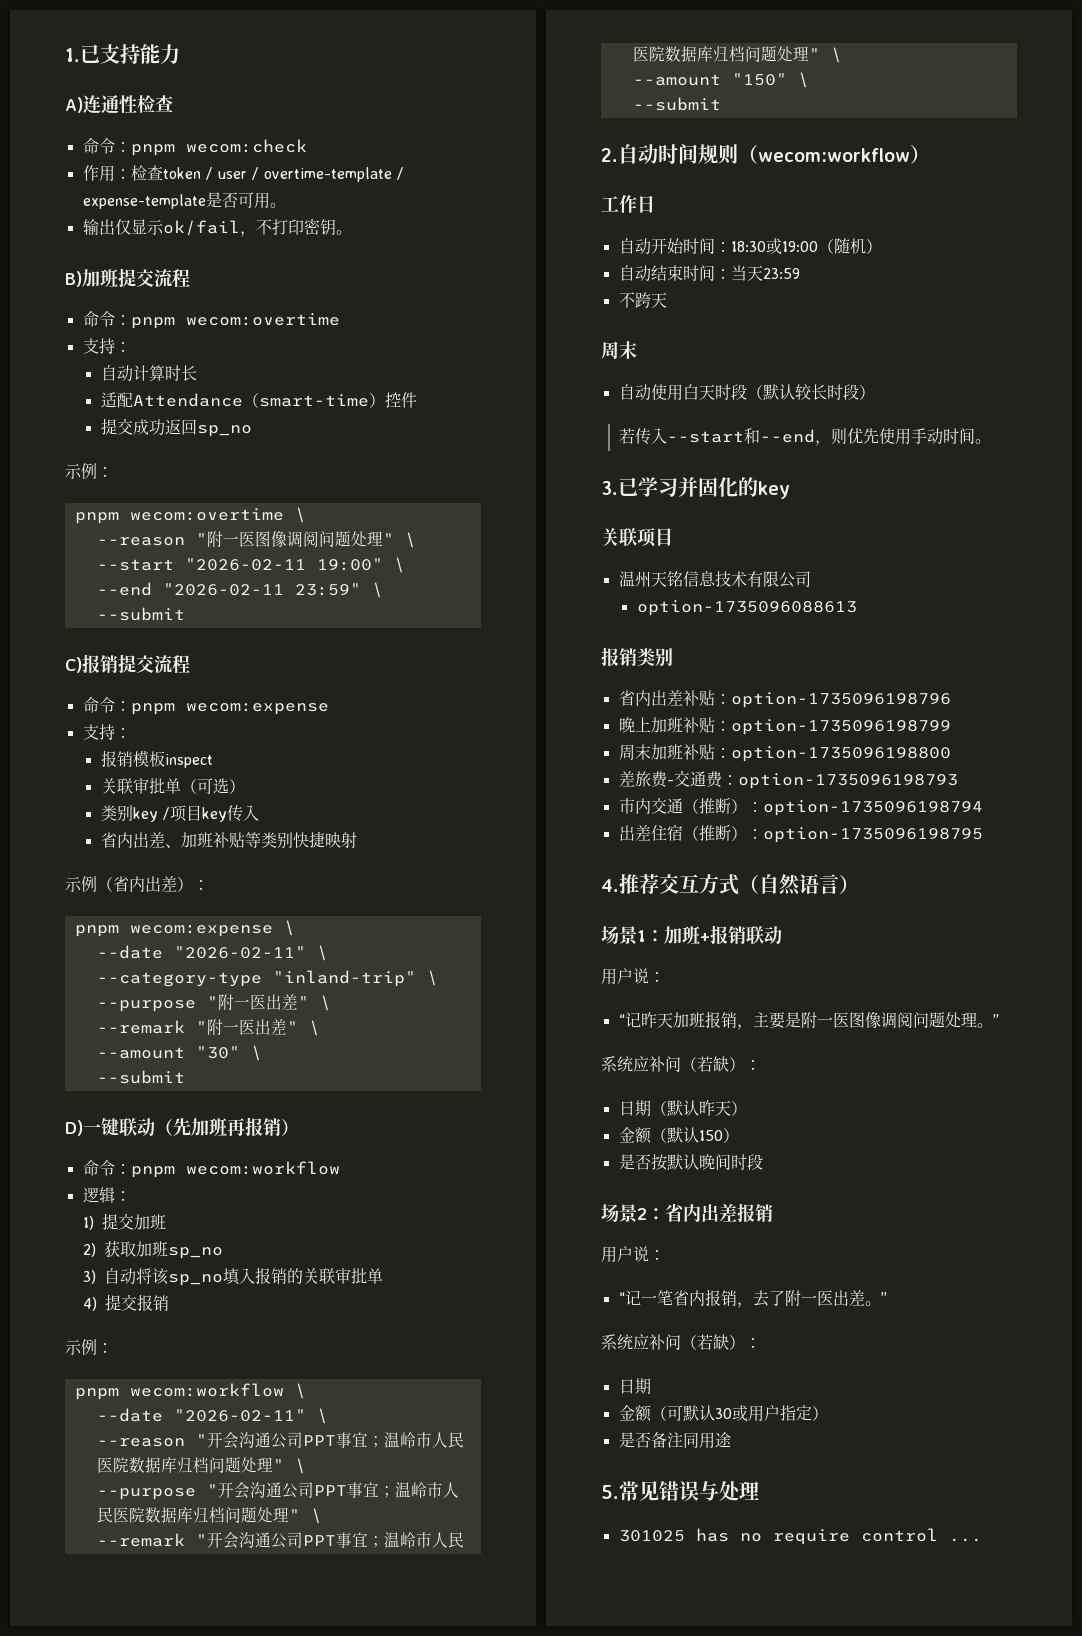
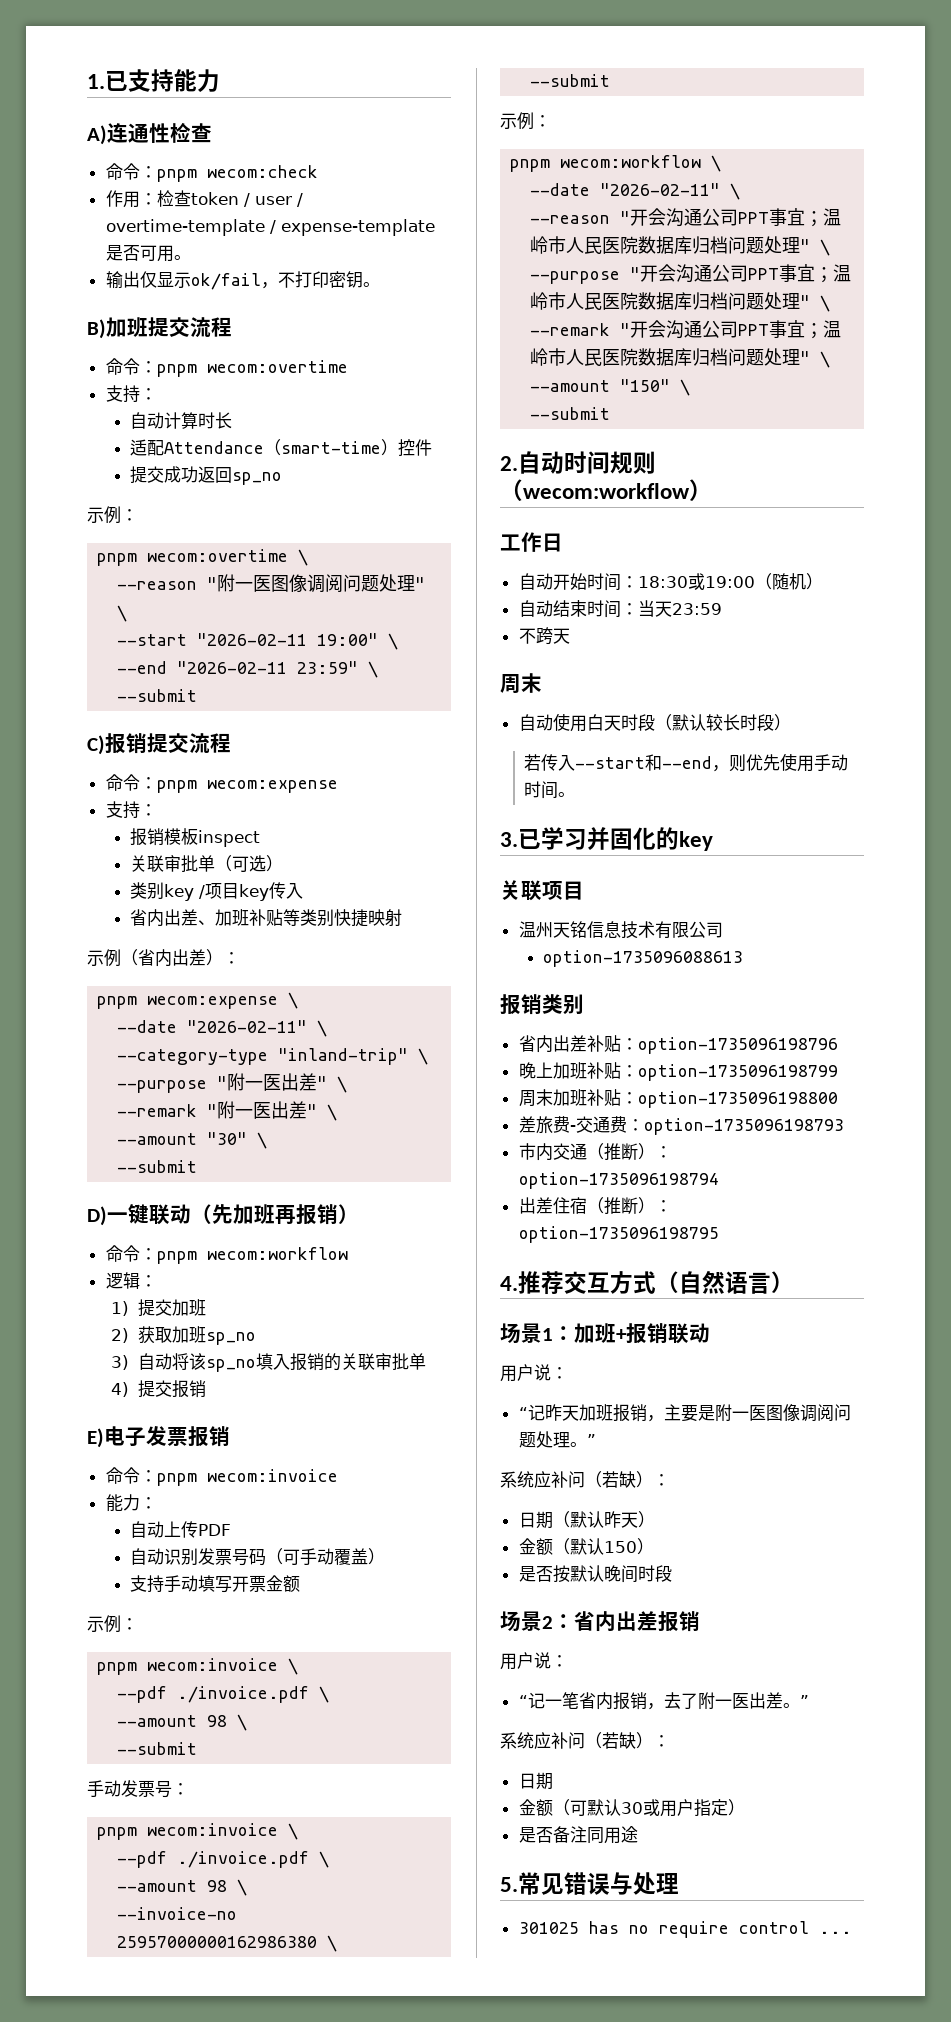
(170, 1303) none -> [87,1426,230,1448] [105,1467,338,1486] [105,1494,157,1512] [130,1521,232,1538] [130,1548,386,1566] [130,1575,301,1593] [87,1615,138,1633] [97,1658,299,1675] [117,1686,330,1703] [117,1714,248,1731] [117,1742,198,1755] [87,1780,189,1798] [97,1823,299,1840] [117,1851,330,1868] [117,1879,248,1896] [117,1907,238,1920] [117,1935,338,1952] [530,74,611,87] // E)电子发票报销 // 命令：pnpm wecom:invoice // 能力： // 自动上传PDF // 自动识别发票号码（可手动覆盖） // 支持手动填写开票金额 // 示例： // pnpm wecom:invoice \ // --pdf ./invoice.pdf \ // --amount 98 \ // --submit // 手动发票号： // pnpm wecom:invoice \ // --pdf ./invoice.pdf \ // --amount 98 \ // --invoice-no 25957000000162986380 \ // --submit

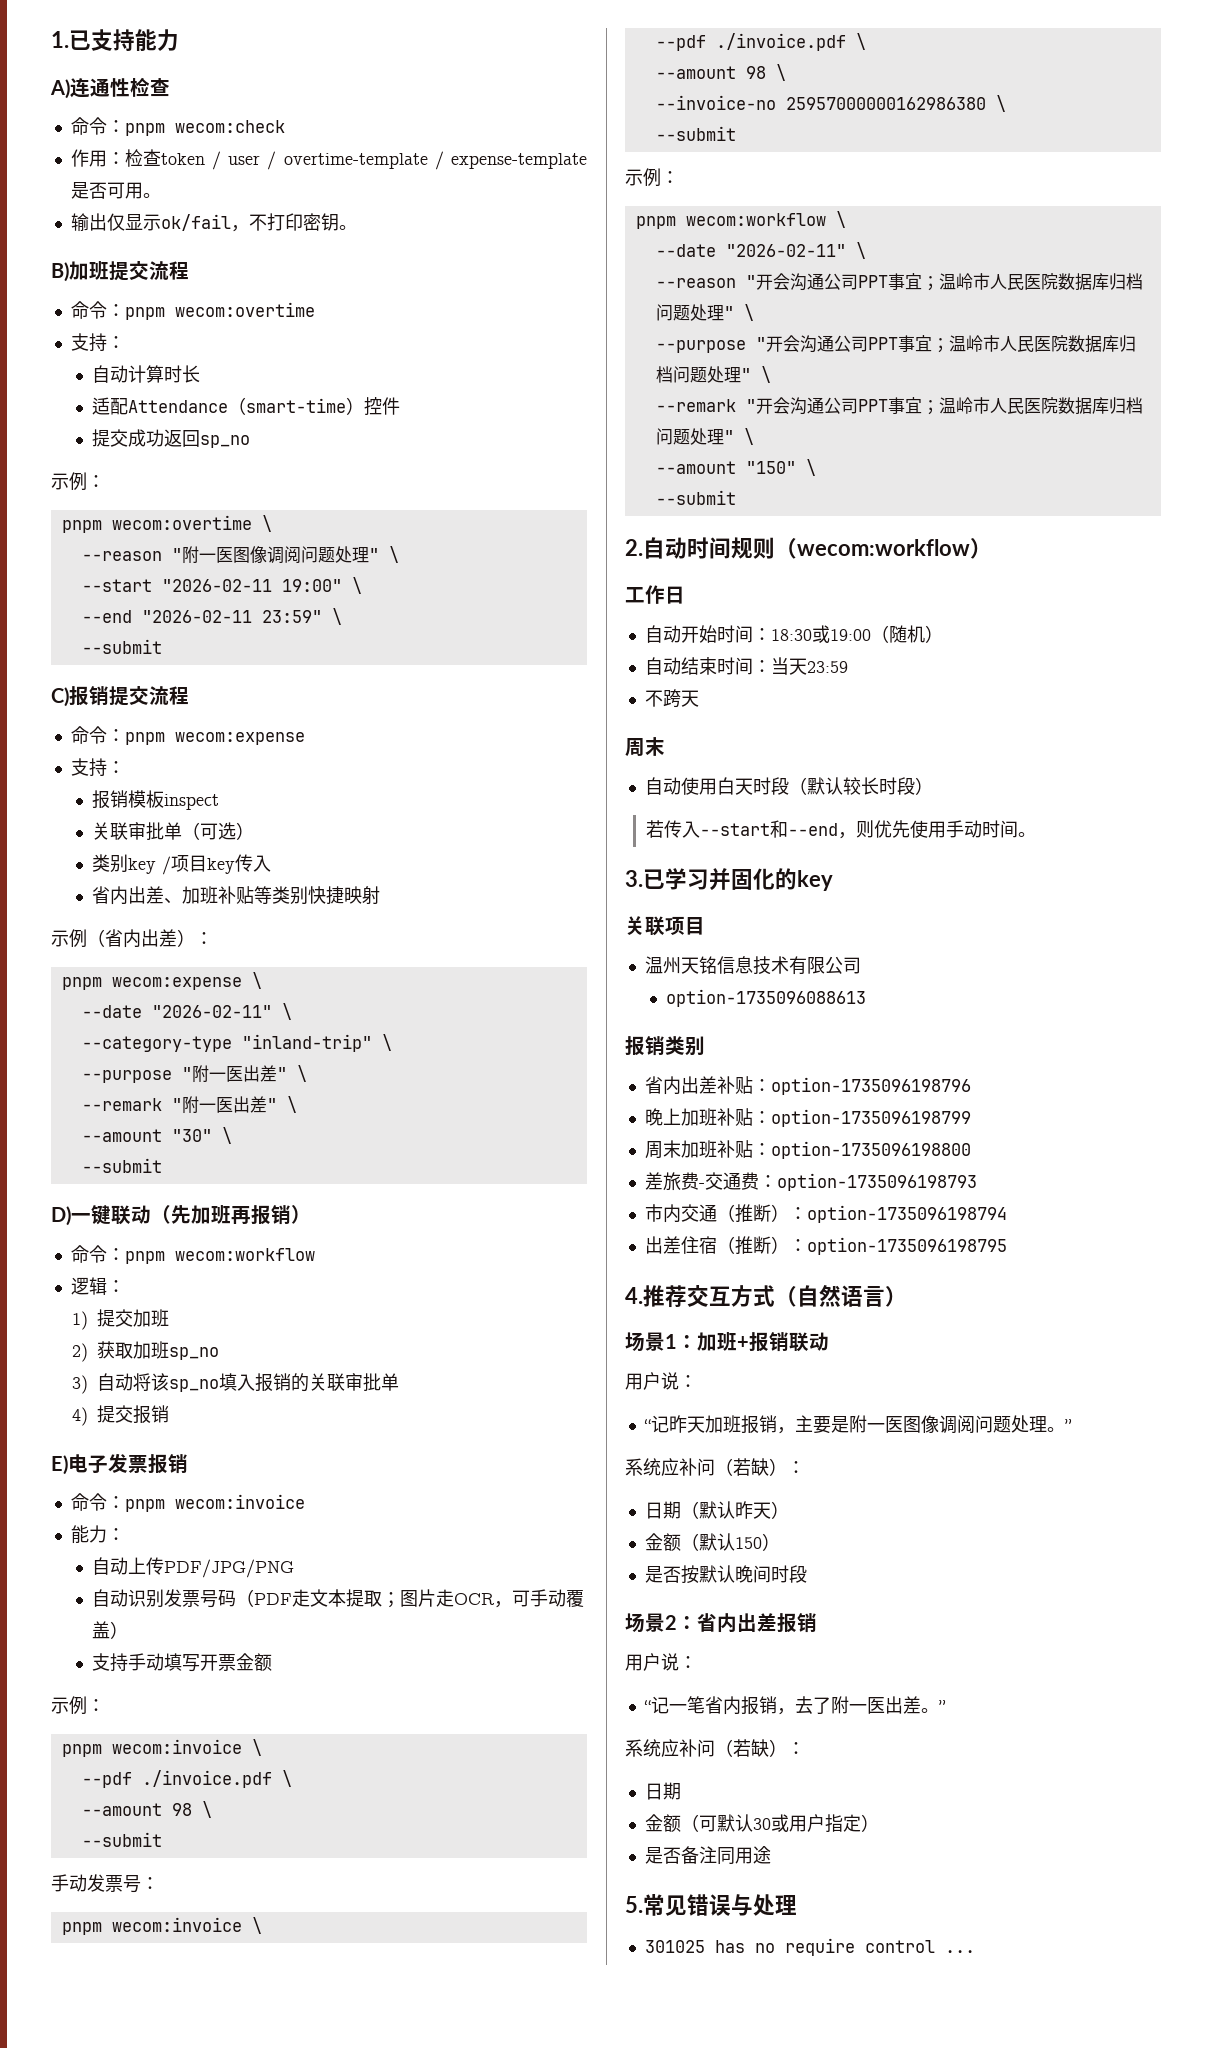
[198,1524,232,1536] PDF -> [163,1559,294,1578] PDF/JPG/PNG
(284, 1556) none -> [253,1589,512,1608] PDF走文本提取；图片走OCR，

